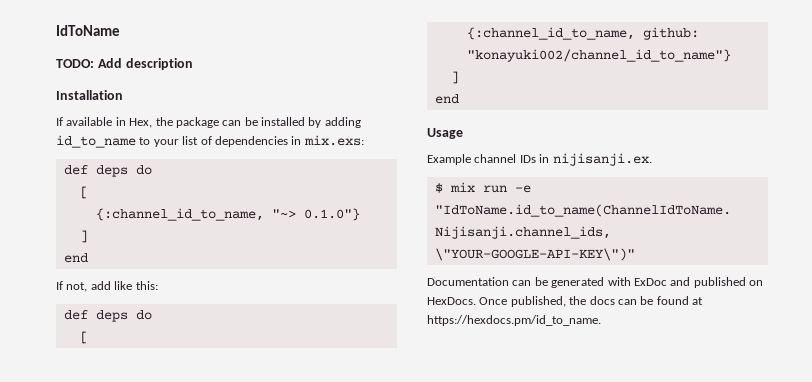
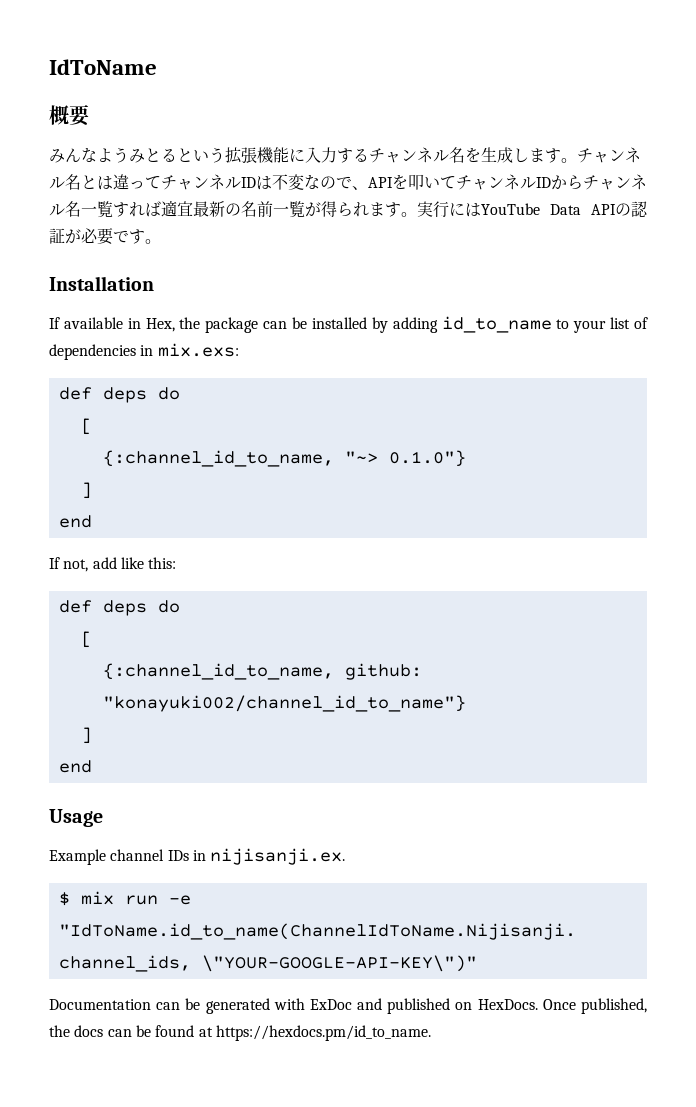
[56,58,193,70] TODO: Add description -> [49,105,90,126] [49,147,641,164] [49,174,647,190] [49,200,648,218] [49,228,161,245] 概要 // みんなようみとるという拡張機能に入力するチャンネル名を生成します。チャンネル名とは違ってチャンネルIDは不変なので、APIを叩いてチャンネルIDからチャンネル名一覧すれば適宜最新の名前一覧が得られます。実行にはYouTube Data APIの認証が必要です。

